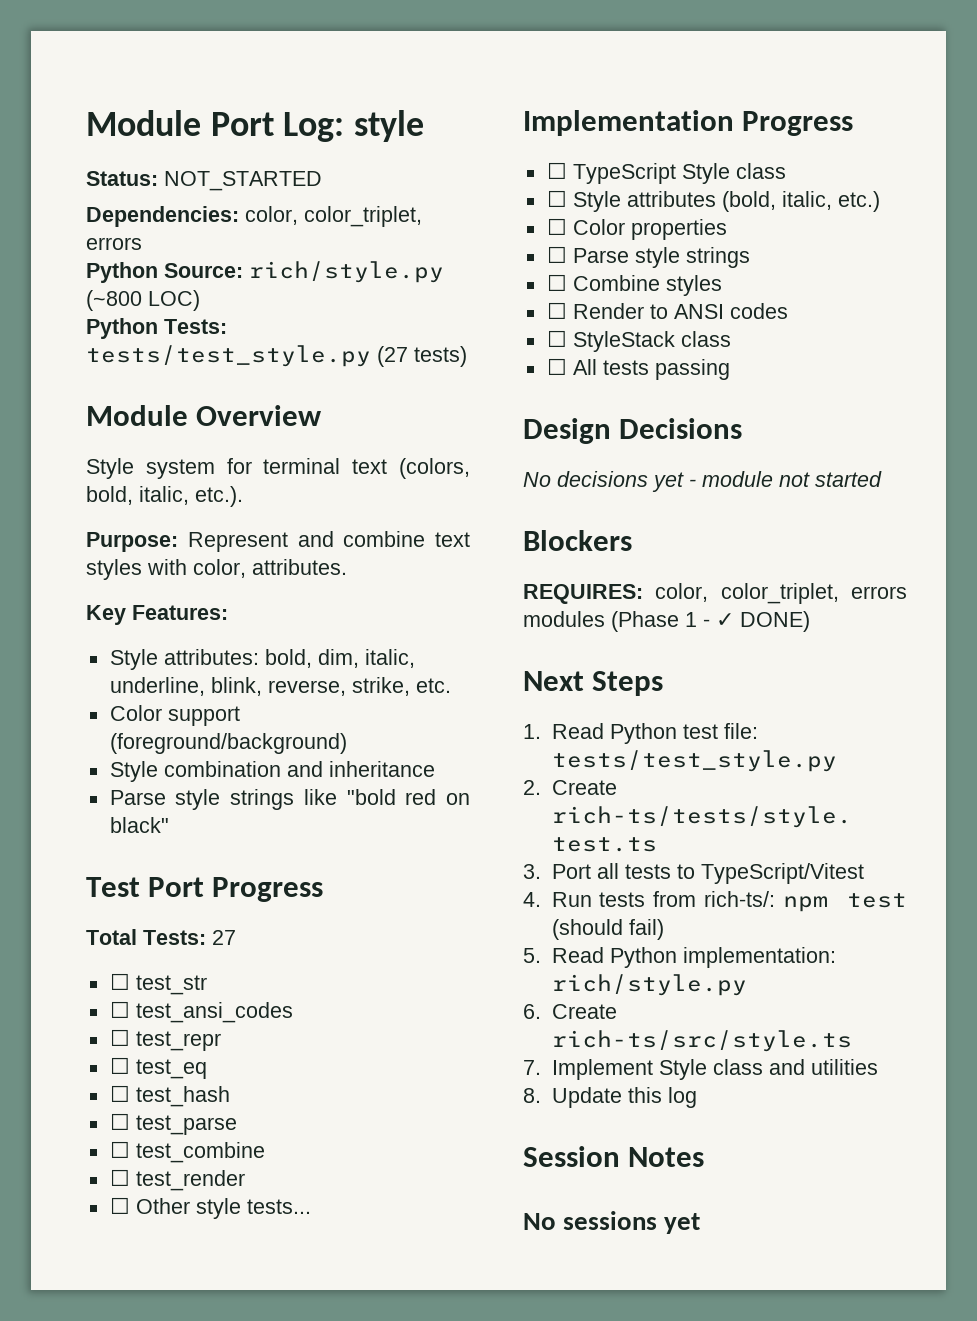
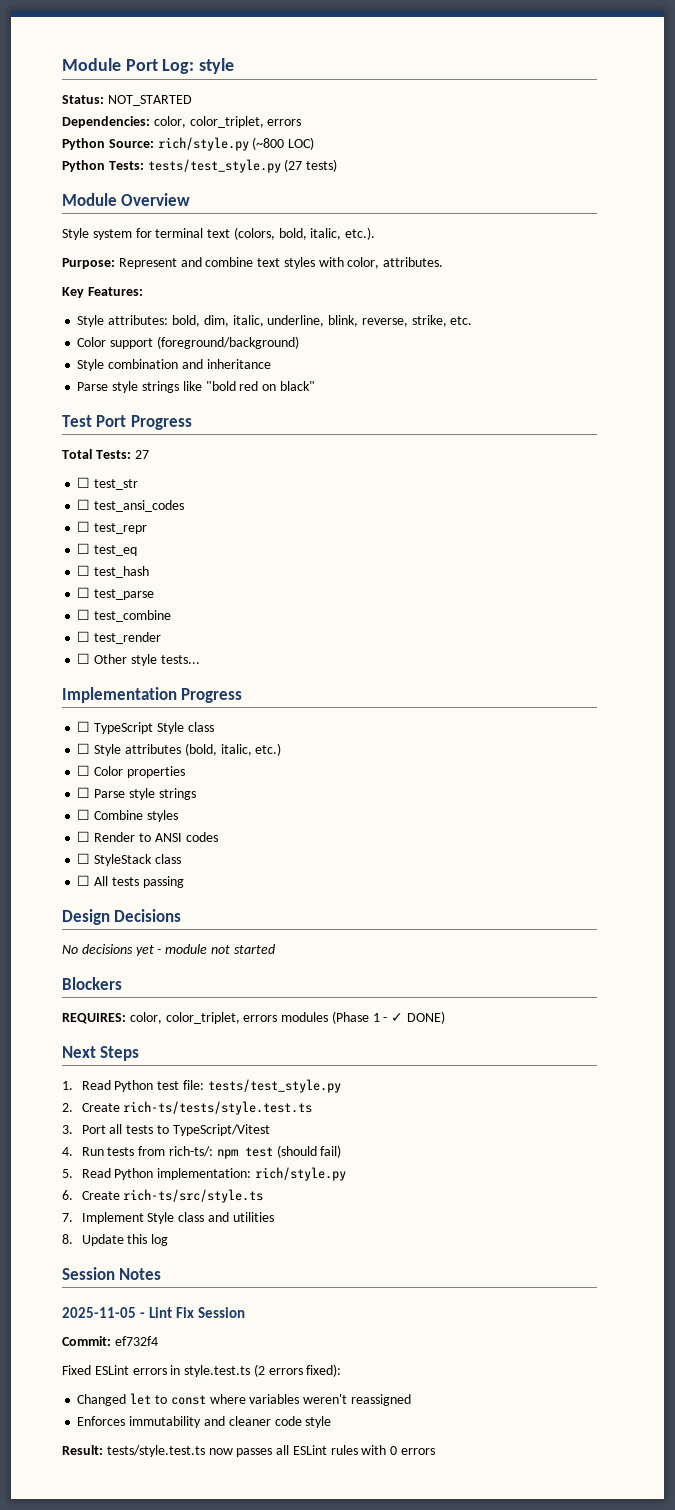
[523,1211,701,1234] No sessions yet -> [62,1307,246,1318] [62,1336,158,1346] [62,1364,342,1377] [77,1393,411,1406] [77,1416,332,1428] [62,1445,436,1457] 2025-11-05 - Lint Fix Session // Commit: ef732f4 // Fixed ESLint errors in style.test.ts (2 errors fixed): // Changed let to const where variables weren't reassigned // Enforces immutability and cleaner code style // Result: tests/style.test.ts now passes all ESLint rules with 0 errors

